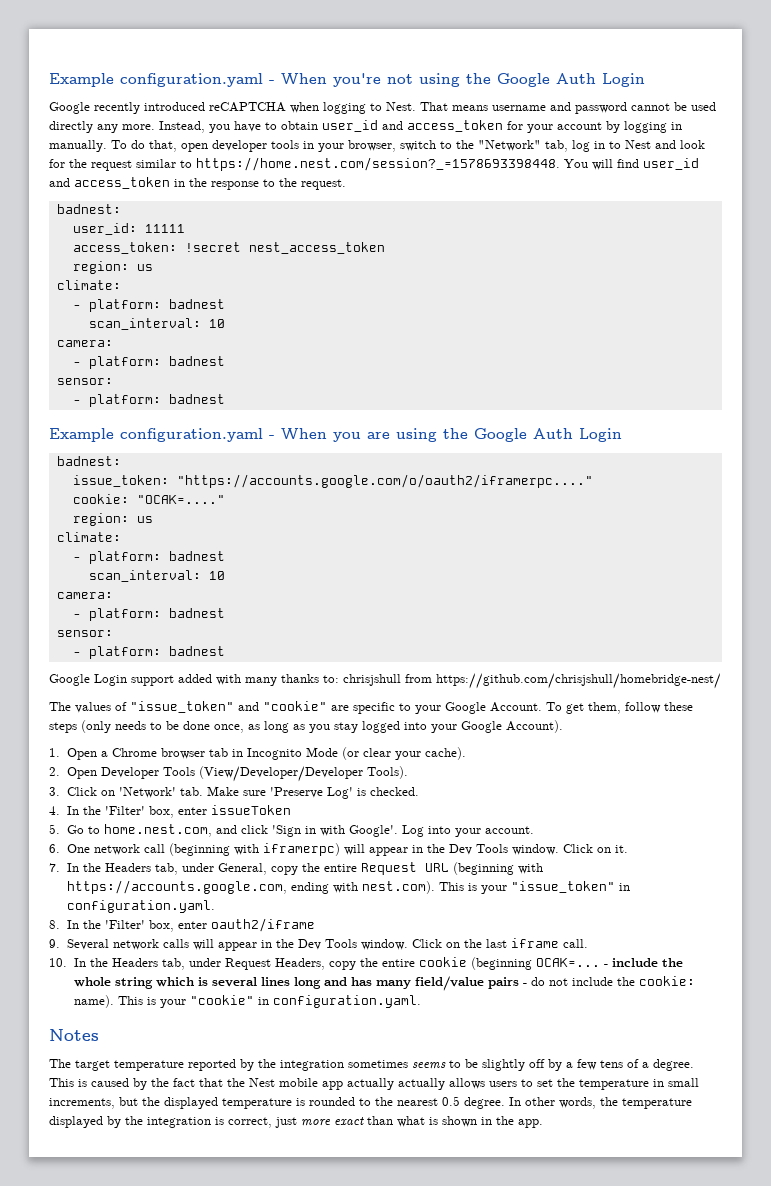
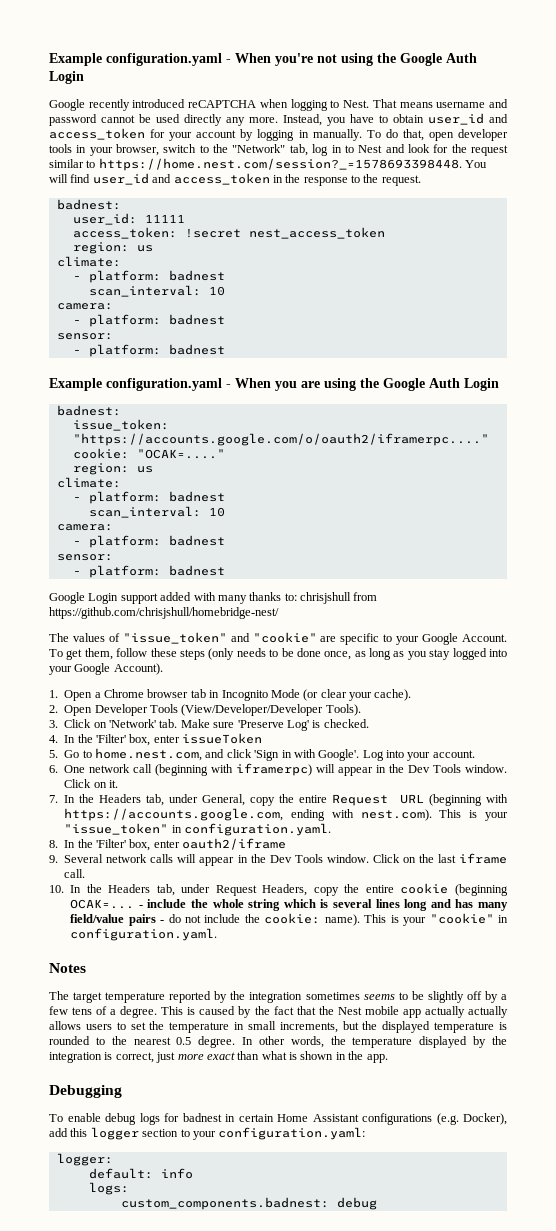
(543, 1123) none -> [49,1085,122,1098] [49,1113,507,1125] [49,1127,366,1140] [56,1153,113,1166] [88,1168,193,1179] [88,1182,129,1195] [120,1197,377,1210] // Debugging // To enable debug logs for badnest in certain Home Assistant configurations (e.g. Docker), add this logger section to your configuration.yaml: // logger: // default: info // logs: // custom_components.badnest: debug

